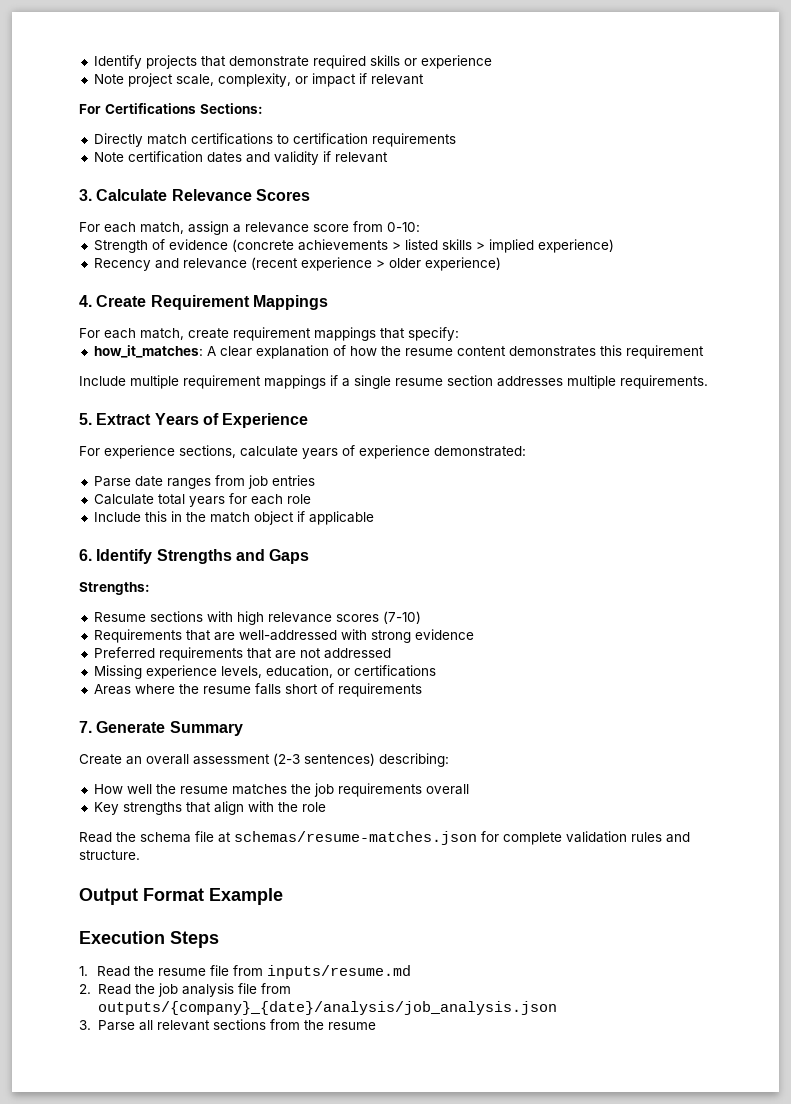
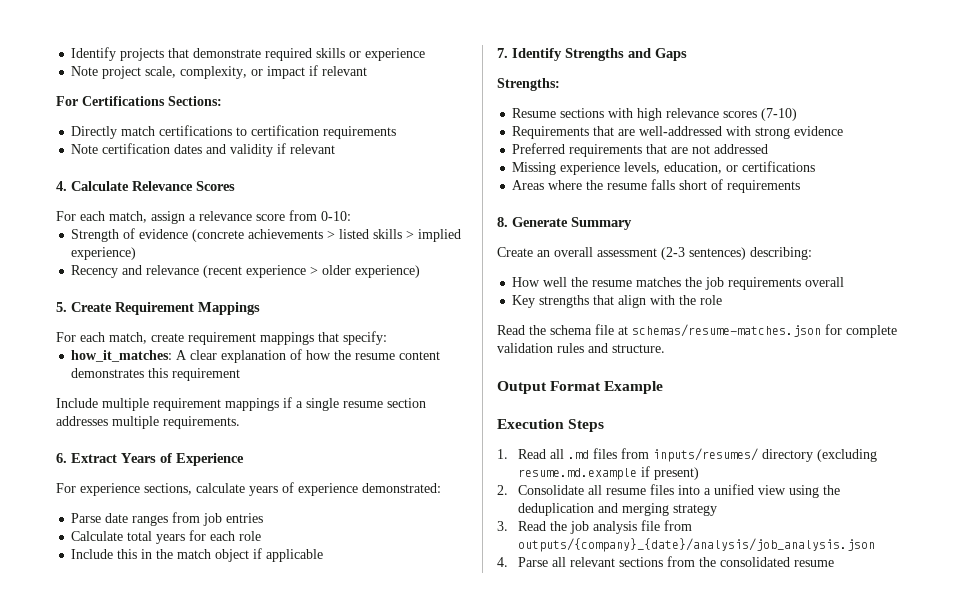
[79,189,92,201] 3. -> [56,181,67,191] 4.
[79,295,92,307] 4. -> [56,302,67,312] 5.
[79,413,92,425] 5. -> [56,453,67,463] 6.
[79,549,92,561] 6. -> [497,48,508,58] 7.
[79,721,92,733] 7. -> [497,217,508,227] 8.
[134,965,412,979] [79,984,91,994] the resume file from inputs/resume.md // 2. -> [550,448,878,462] [518,466,700,480] [497,484,841,498] [518,503,718,516] [497,521,508,531] all .md files from inputs/resumes/ directory (excluding resume.md.example if present) // 2. Consolidate all resume files into a unified view using the deduplication and merging strategy // 3.
[79,1020,91,1030] 3. -> [497,557,508,567] 4.
(324, 1025) none -> [720,557,791,567] consolidated

